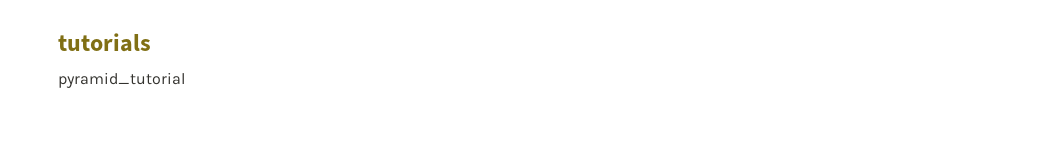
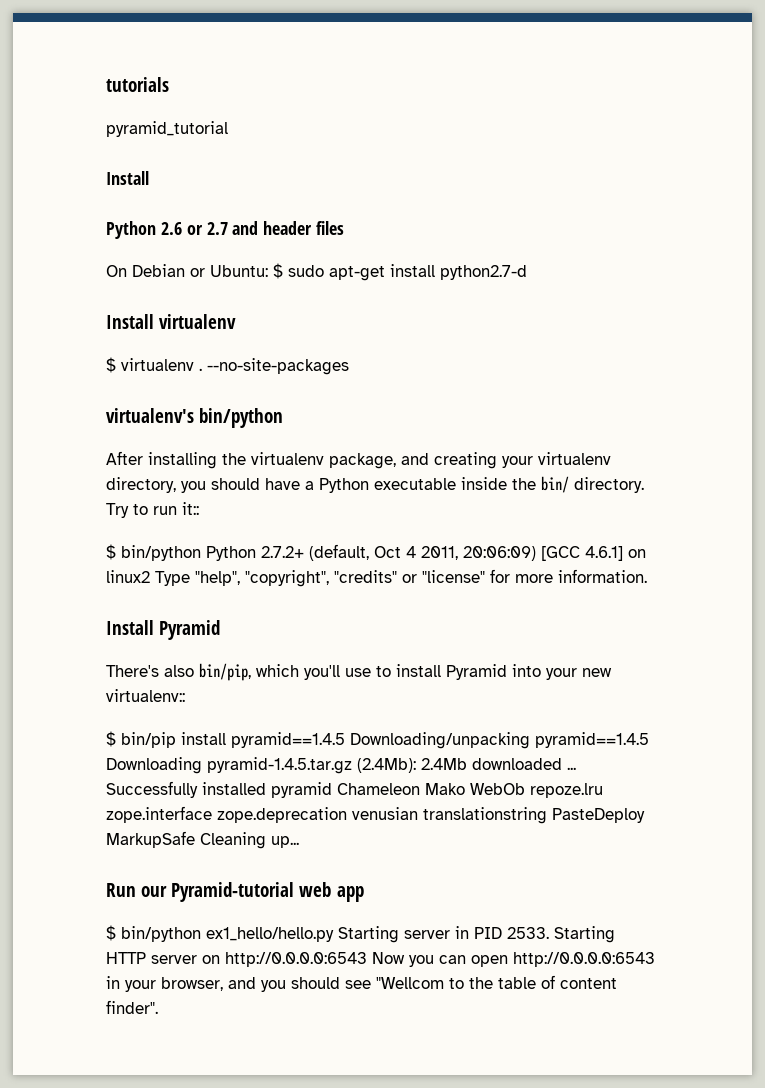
(185, 80) none -> [106,171,149,185] [106,221,345,239] [106,263,527,281] [106,314,237,329] [106,357,349,375] [106,408,284,428] [106,451,611,469] [106,476,644,493] [106,502,199,518] [106,544,646,561] [106,569,647,587] [106,620,221,640] [106,663,612,681] [106,689,185,702] [106,731,649,749] [106,757,576,774] [106,781,603,798] [106,806,645,824] [106,831,299,849] [106,882,364,902] [106,925,615,943] [106,952,655,967] [106,975,617,992] [106,1000,158,1014] // Install // Python 2.6 or 2.7 and header files // On Debian or Ubuntu: $ sudo apt-get install python2.7-d // Install virtualenv // $ virtualenv . --no-site-packages // virtualenv's bin/python // After installing the virtualenv package, and creating your virtualenv directory, you should have a Python executable inside the bin/ directory. Try to run it:: // $ bin/python Python 2.7.2+ (default, Oct 4 2011, 20:06:09) [GCC 4.6.1] on linux2 Type "help", "copyright", "credits" or "license" for more information. // Install Pyramid // There's also bin/pip, which you'll use to install Pyramid into your new virtualenv:: // $ bin/pip install pyramid==1.4.5 Downloading/unpacking pyramid==1.4.5 Downloading pyramid-1.4.5.tar.gz (2.4Mb): 2.4Mb downloaded ... Successfully installed pyramid Chameleon Mako WebOb repoze.lru zope.interface zope.deprecation venusian translationstring PasteDeploy MarkupSafe Cleaning up... // Run our Pyramid-tutorial web app // $ bin/python ex1_hello/hello.py Starting server in PID 2533. Starting HTTP server on http://0.0.0.0:6543 Now you can open http://0.0.0.0:6543 in your browser, and you should see "Wellcom to the table of content finder".

